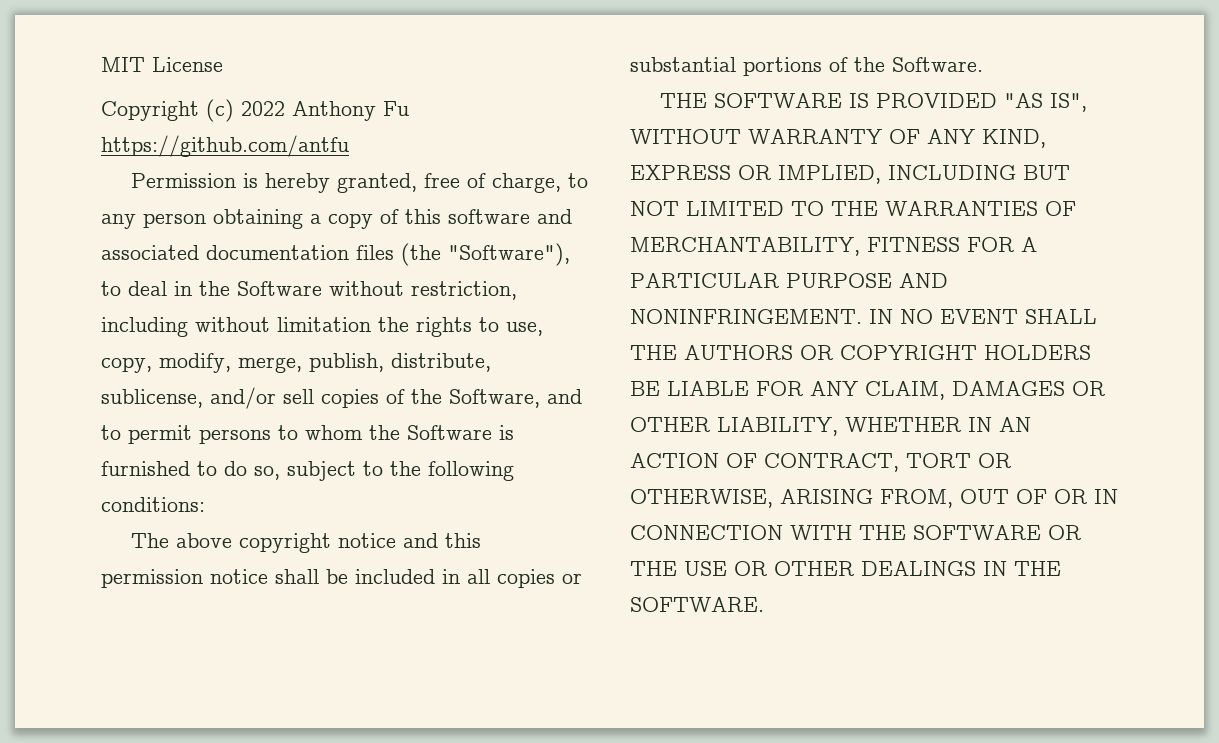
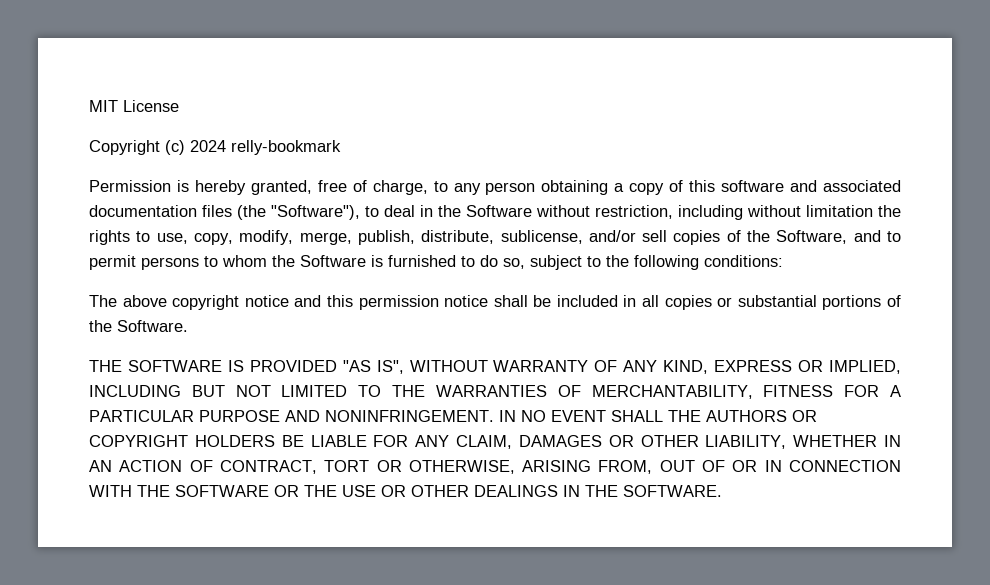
[241,101,409,121] [101,135,349,157] 2022 Anthony Fu https://github.com/antfu -> [190,140,341,155] 2024 relly-bookmark

